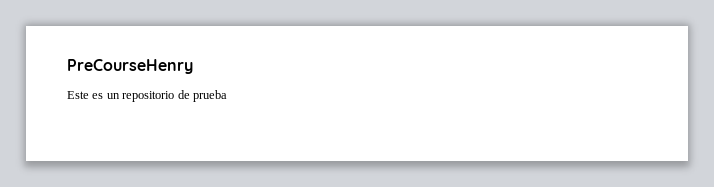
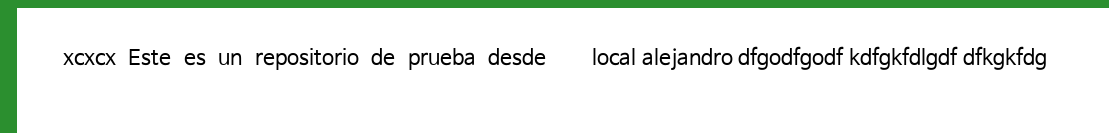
[67,59,193,74] PreCourseHenry // -> [63,52,116,66] xcxcx
(227, 96) none -> [488,46,1047,71] desde local alejandro dfgodfgodf kdfgkfdlgdf dfkgkfdg

